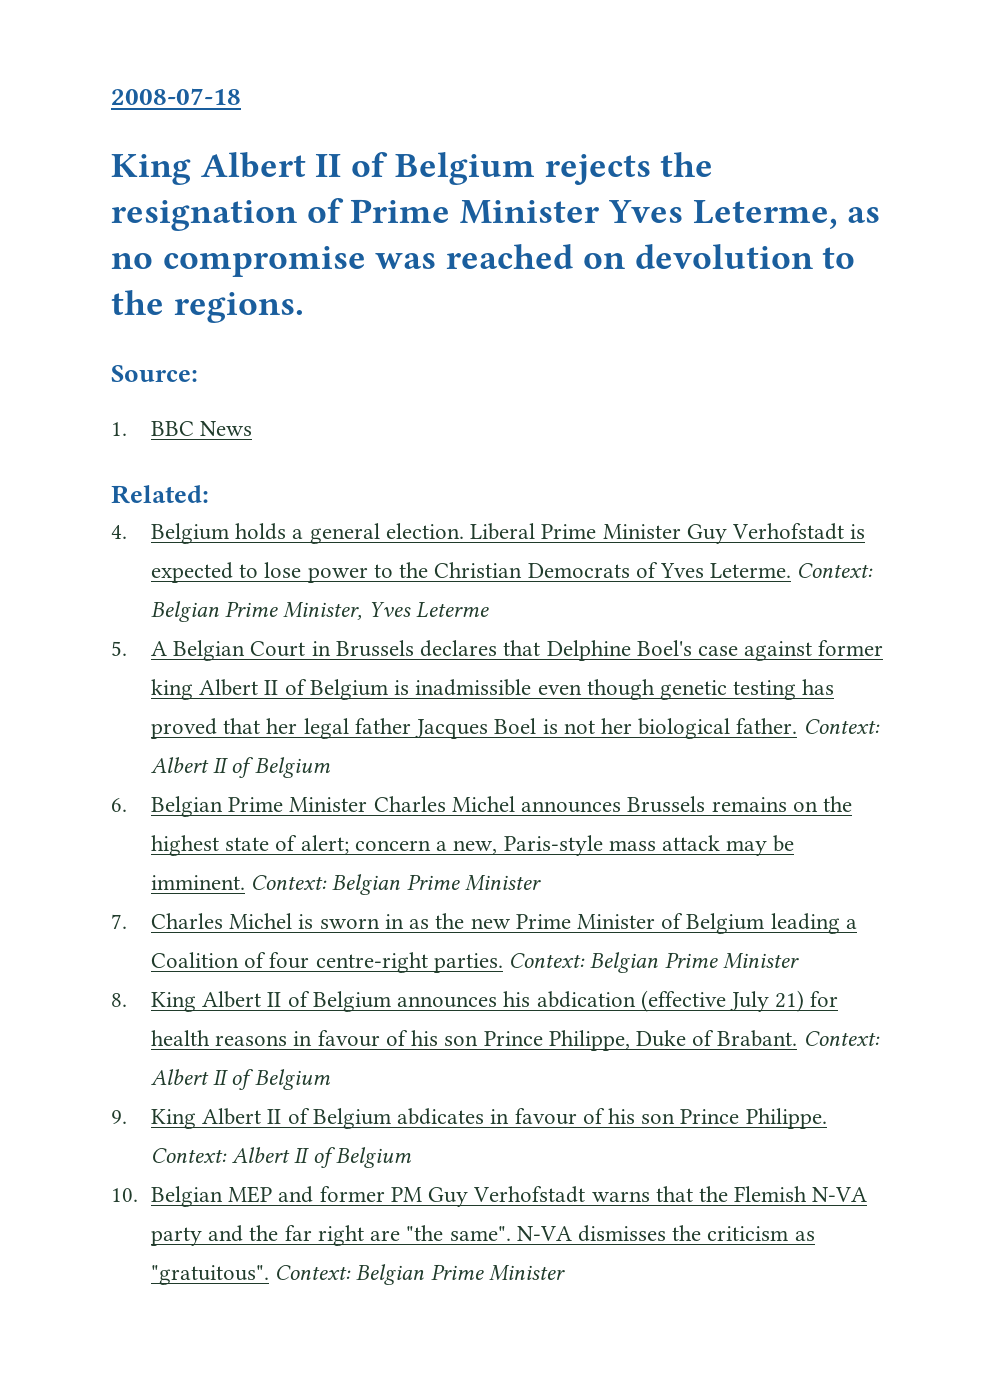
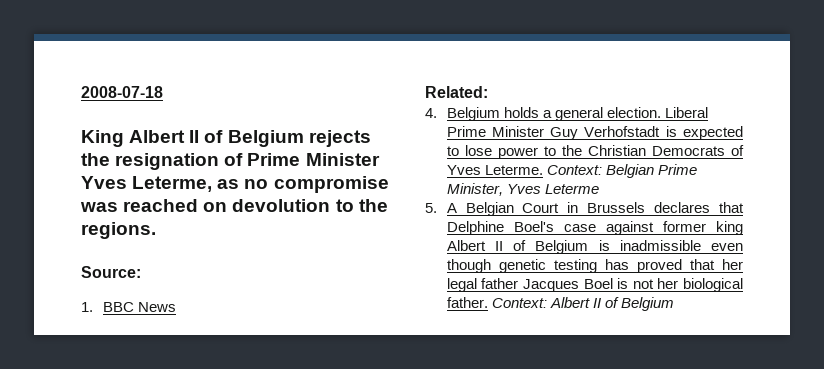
[111,796,852,817] [151,835,795,856] [151,874,541,895] [111,913,857,934] [151,952,799,973] [111,990,839,1012] [151,1030,880,1051] [151,1069,331,1090] [111,1108,827,1129] [151,1147,412,1168] [111,1186,868,1207] [151,1225,815,1246] [151,1264,565,1285] // 6. Belgian Prime Minister Charles Michel announces Brussels remains on the highest state of alert; concern a new, Paris-style mass attack may be imminent. Context: Belgian Prime Minister // 7. Charles Michel is sworn in as the new Prime Minister of Belgium leading a Coalition of four centre-right parties. Context: Belgian Prime Minister // 8. King Albert II of Belgium announces his abdication (effective July 21) for health reasons in favour of his son Prince Philippe, Duke of Brabant. Context: Albert II of Belgium // 9. King Albert II of Belgium abdicates in favour of his son Prince Philippe. Context: Albert II of Belgium // 10. Belgian MEP and former PM Guy Verhofstadt warns that the Flemish N-VA party and the far right are "the same". N-VA dismisses the criticism as "gratuitous". Context: Belgian Prime Minister -> (674, 304) none

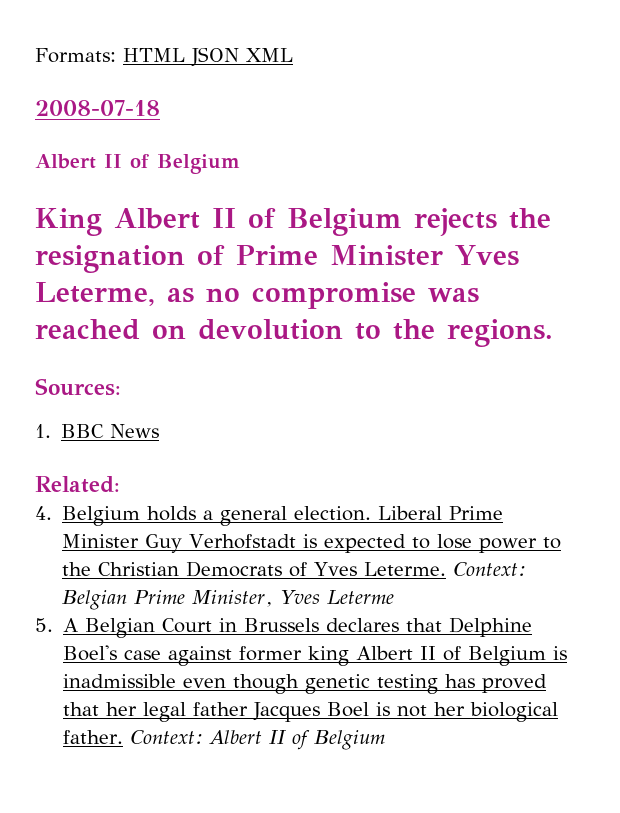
[81,86,163,98] 2008-07-18 -> [35,47,293,67] [35,100,160,116] [35,154,240,174] Formats: HTML JSON XML // 2008-07-18 // Albert II of Belgium
[81,266,141,278] Source: -> [35,378,121,396] Sources:

